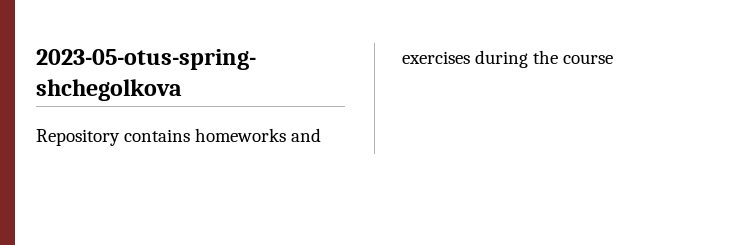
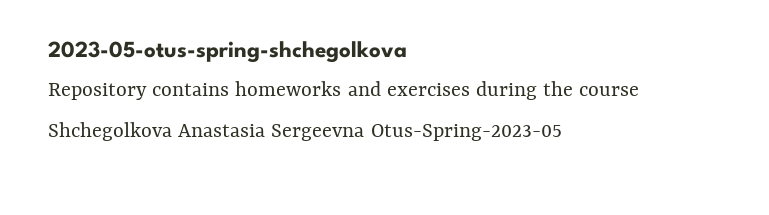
(614, 59) none -> [48,122,562,141] // Shchegolkova Anastasia Sergeevna Otus-Spring-2023-05

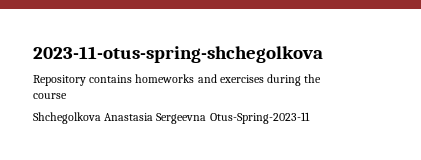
[48,41,407,63] 2023-05-otus-spring-shchegolkova -> [33,46,323,63] 2023-11-otus-spring-shchegolkova
[370,124,562,141] Otus-Spring-2023-05 -> [209,112,310,124] Otus-Spring-2023-11

